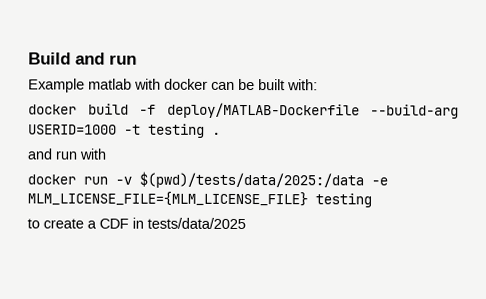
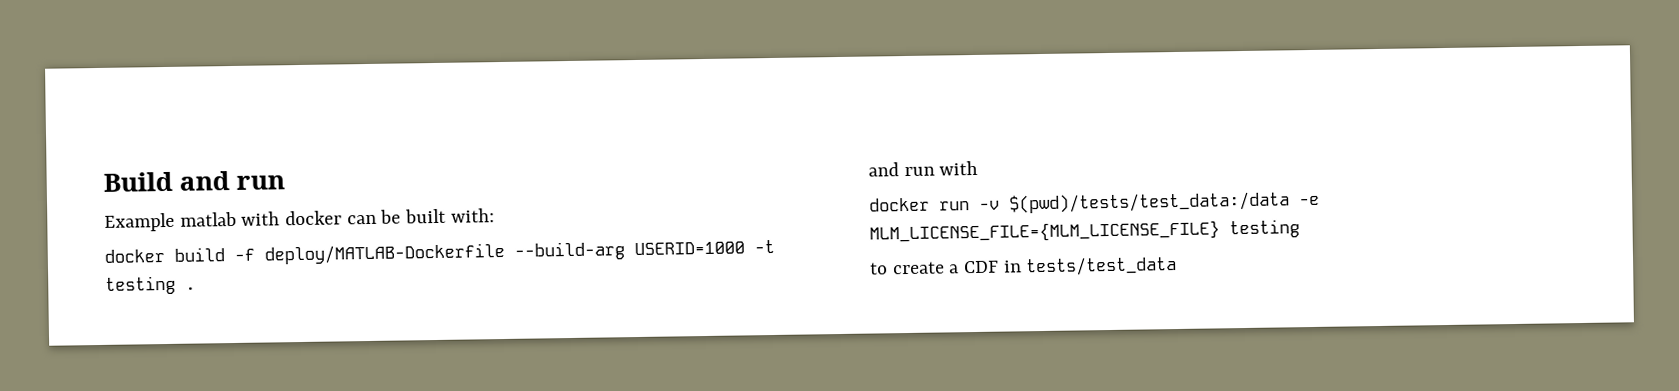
[139,171,364,189] $(pwd)/tests/data/2025:/data -> [1009,191,1290,214] $(pwd)/tests/test_data:/data
[147,217,246,230] tests/data/2025 -> [1025,256,1178,277] tests/test_data

